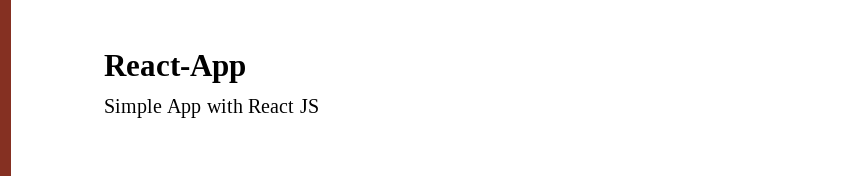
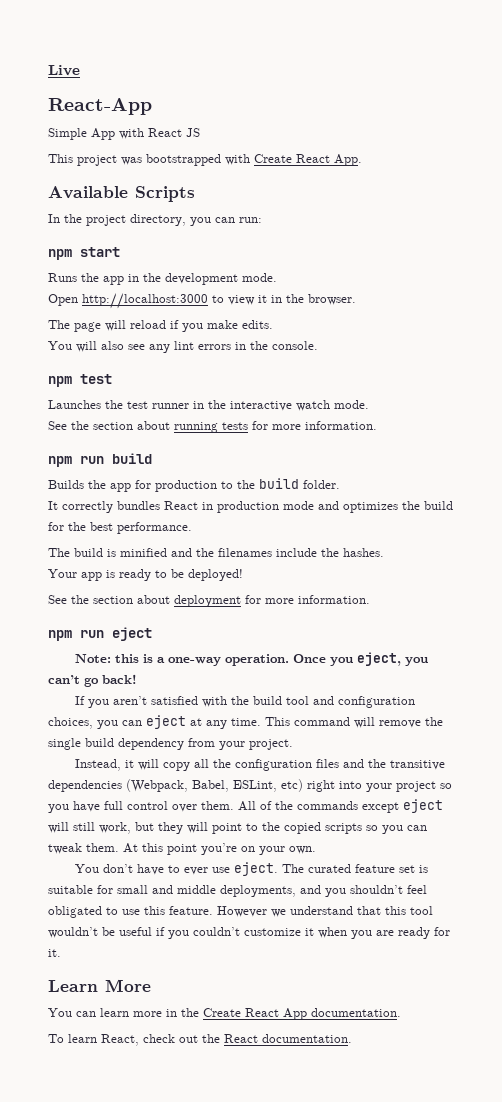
(104, 69) none -> [48,65,80,76] Live //
(319, 106) none -> [48,154,362,166] [48,186,195,202] [48,214,262,226] [48,247,120,260] [48,273,277,285] [48,293,356,309] [48,320,273,332] [48,341,318,353] [48,374,112,387] [48,400,369,411] [48,421,377,433] [48,453,152,467] [48,478,340,492] [48,501,453,513] [48,522,192,534] [48,548,384,557] [48,569,243,581] [48,595,370,607] [48,627,152,641] [75,652,429,666] [48,674,137,687] [75,696,416,708] [48,715,443,729] [48,738,293,750] [75,759,446,771] [48,779,452,792] [48,799,443,813] [48,822,427,834] [48,843,316,855] [75,862,429,876] [48,885,427,897] [48,906,433,918] [48,927,450,939] [48,949,61,957] [48,979,151,992] [48,1008,401,1020] [48,1034,352,1046] // This project was bootstrapped with Create React App. // Available Scripts // In the project directory, you can run: // npm start // Runs the app in the development mode. // Open http://localhost:3000 to view it in the browser. // The page will reload if you make edits. // You will also see any lint errors in the console. // npm test // Launches the test runner in the interactive watch mode. // See the section about running tests for more information. // npm run build // Builds the app for production to the build folder. // It correctly bundles React in production mode and optimizes the build for the best performance. // The build is minified and the filenames include the hashes. // Your app is ready to be deployed! // See the section about deployment for more information. // npm run eject // Note: this is a one-way operation. Once you eject, you can’t go back! // If you aren’t satisfied with the build tool and configuration choices, you can eject at any time. This command will remove the single build dependency from your project. // Instead, it will copy all the configuration files and the transitive dependencies (Webpack, Babel, ESLint, etc) right into your project so you have full control over them. All of the commands except eject will still work, but they will point to the copied scripts so you can tweak them. At this point you’re on your own. // You don’t have to ever use eject. The curated feature set is suitable for small and middle deployments, and you shouldn’t feel obligated to use this feature. However we understand that this tool wouldn’t be useful if you couldn’t customize it when you are ready for it. // Learn More // You can learn more in the Create React App documentation. // To learn React, check out the React documentation.

